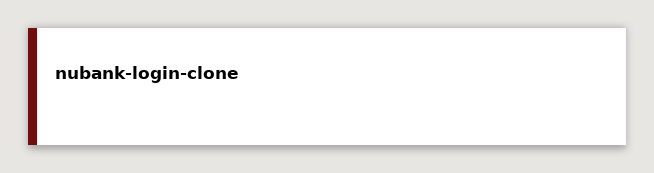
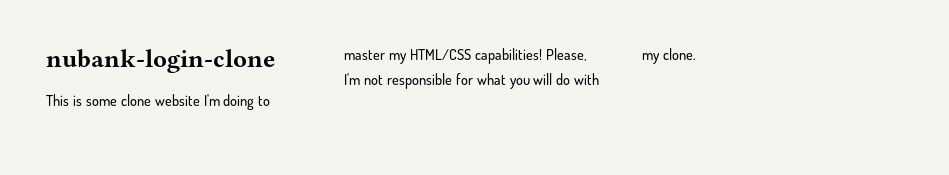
(239, 74) none -> [46,94,271,110] [344,48,587,64] [344,73,600,89] [642,48,696,64] // This is some clone website I'm doing to master my HTML/CSS capabilities! Please, I'm not responsible for what you will do with my clone.

